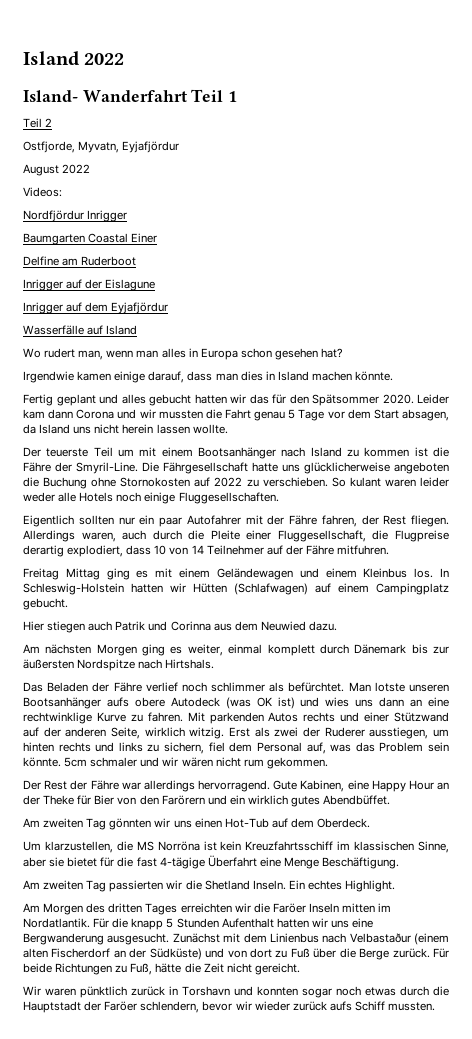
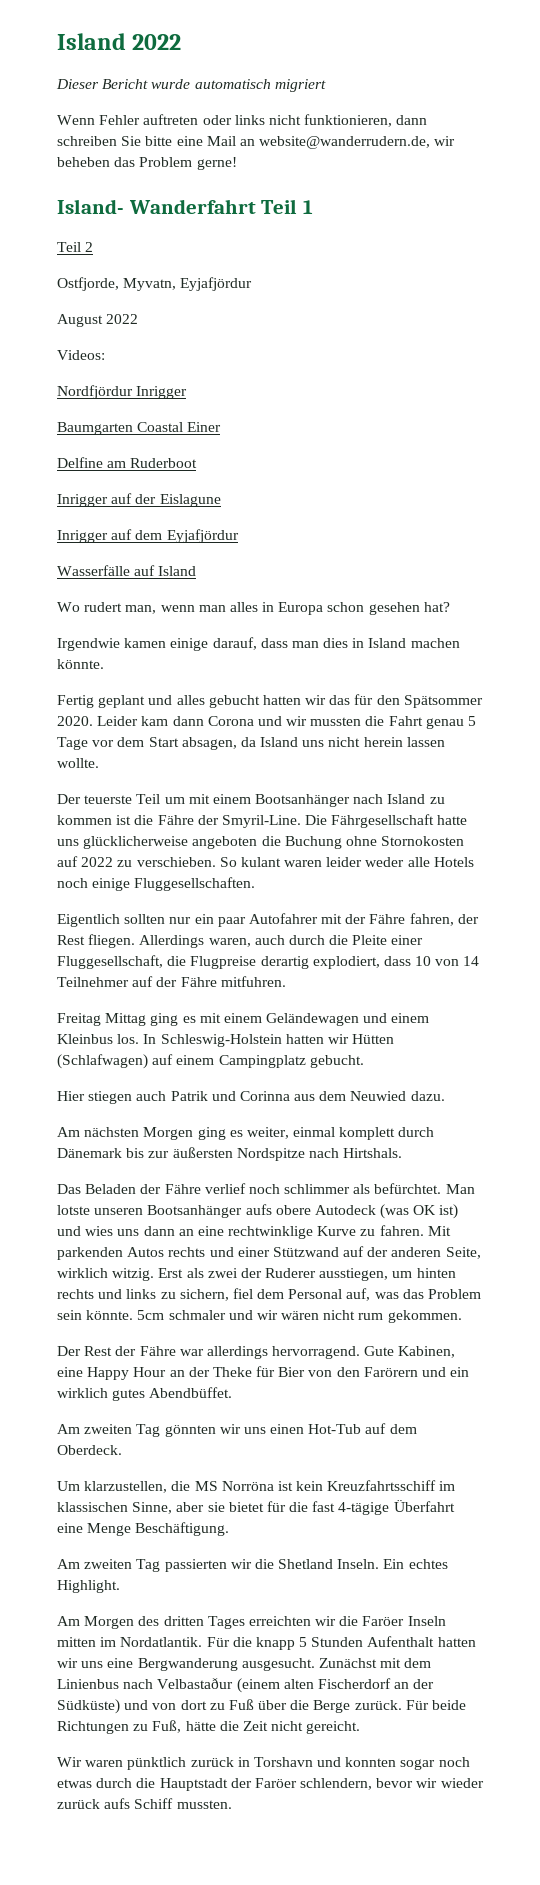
(125, 59) none -> [56,79,326,92] [57,114,428,127] [57,136,456,149] [57,157,237,170] // Dieser Bericht wurde automatisch migriert // Wenn Fehler auftreten oder links nicht funktionieren, dann schreiben Sie bitte eine Mail an website@wanderrudern.de, wir beheben das Problem gerne!

